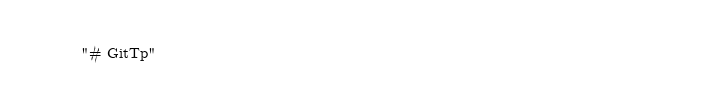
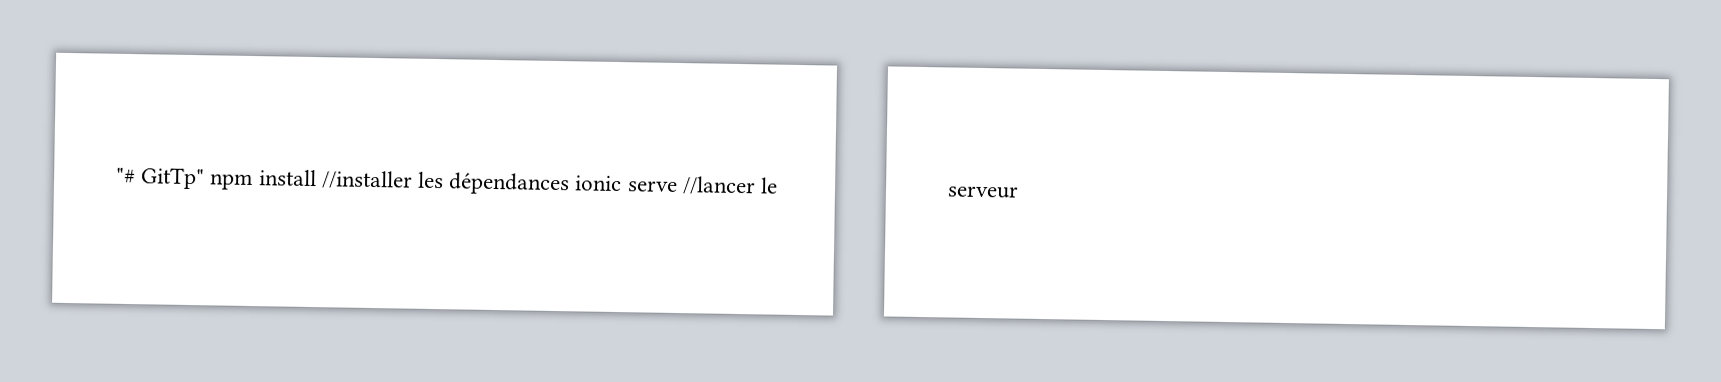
(156, 54) none -> [209,169,1019,199] npm install //installer les dépendances ionic serve //lancer le serveur

